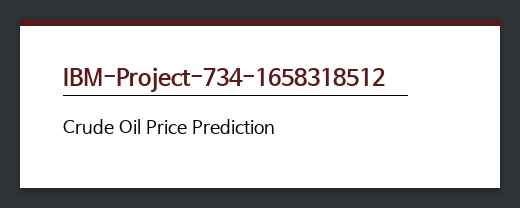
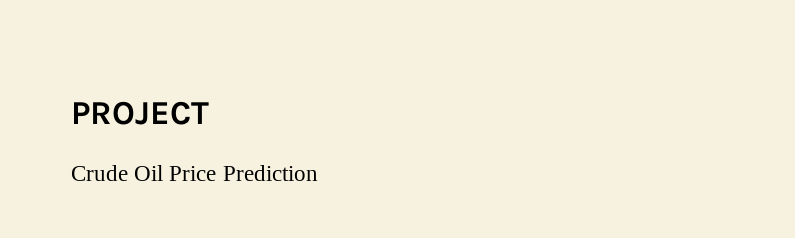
[63,67,385,93] IBM-Project-734-1658318512 -> [71,101,209,125] PROJECT

